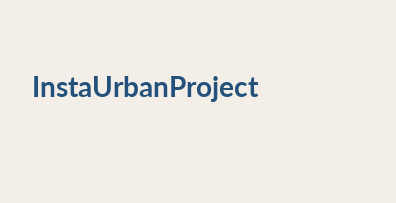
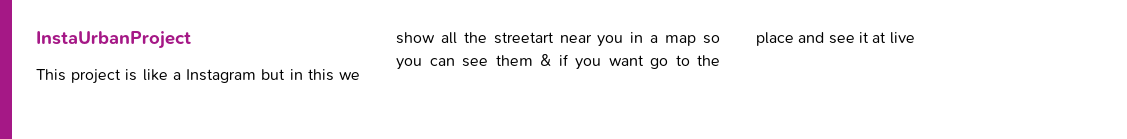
(259, 89) none -> [36,69,361,84] [396,32,720,47] [396,54,720,70] [756,32,915,46] // This project is like a Instagram but in this we show all the streetart near you in a map so you can see them & if you want go to the place and see it at live

